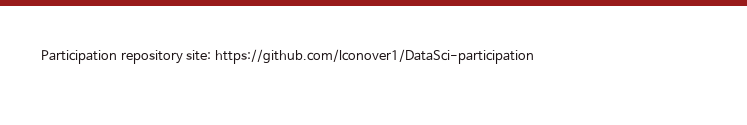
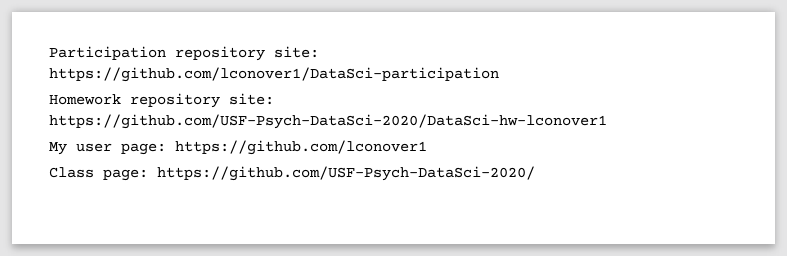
(534, 56) none -> [49,93,274,108] [49,114,607,129] [49,140,427,155] [49,166,535,181] // Homework repository site: https://github.com/USF-Psych-DataSci-2020/DataSci-hw-lconover1 // My user page: https://github.com/lconover1 // Class page: https://github.com/USF-Psych-DataSci-2020/

